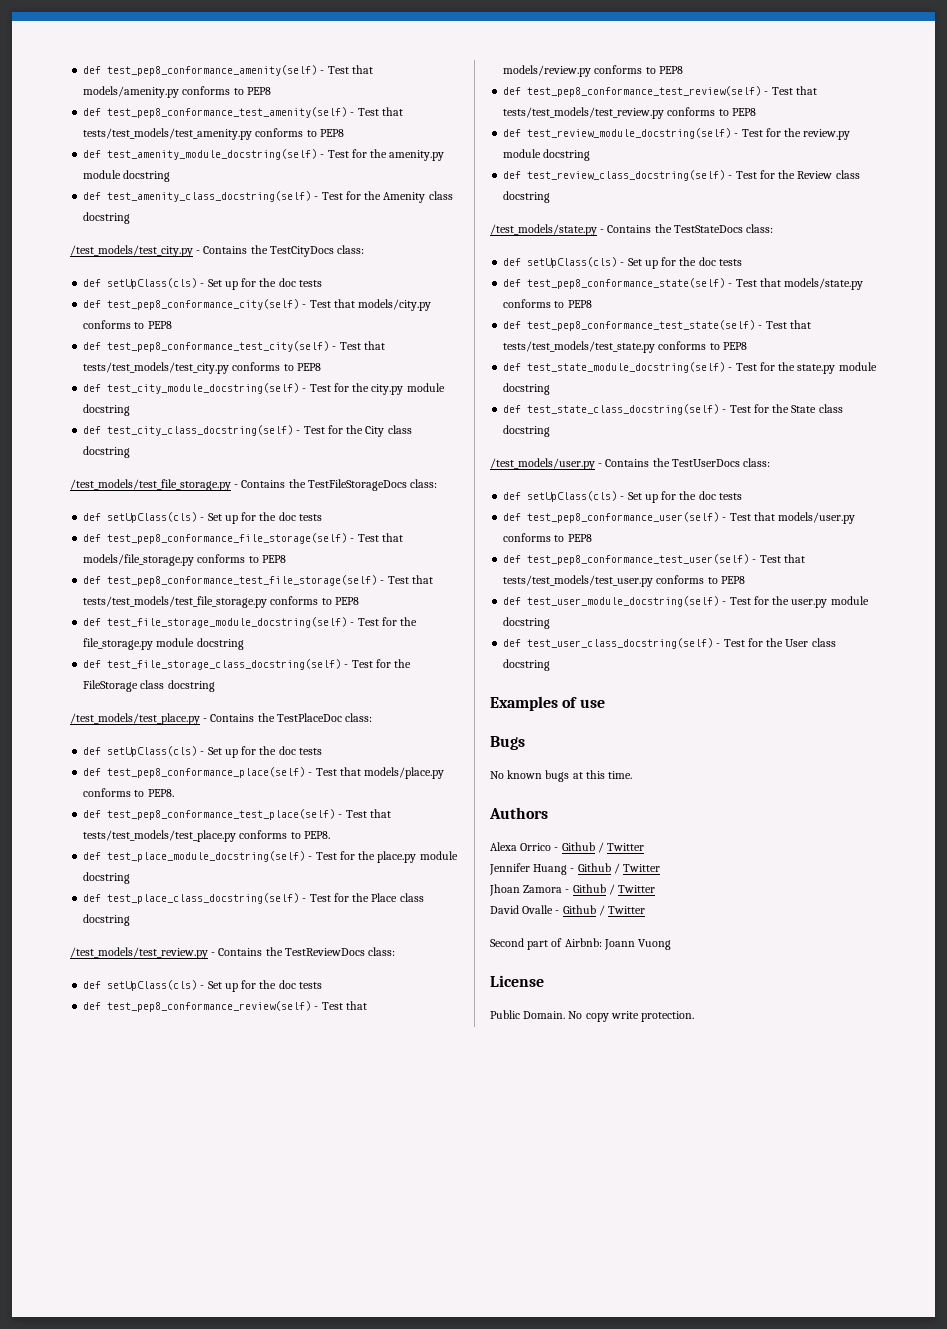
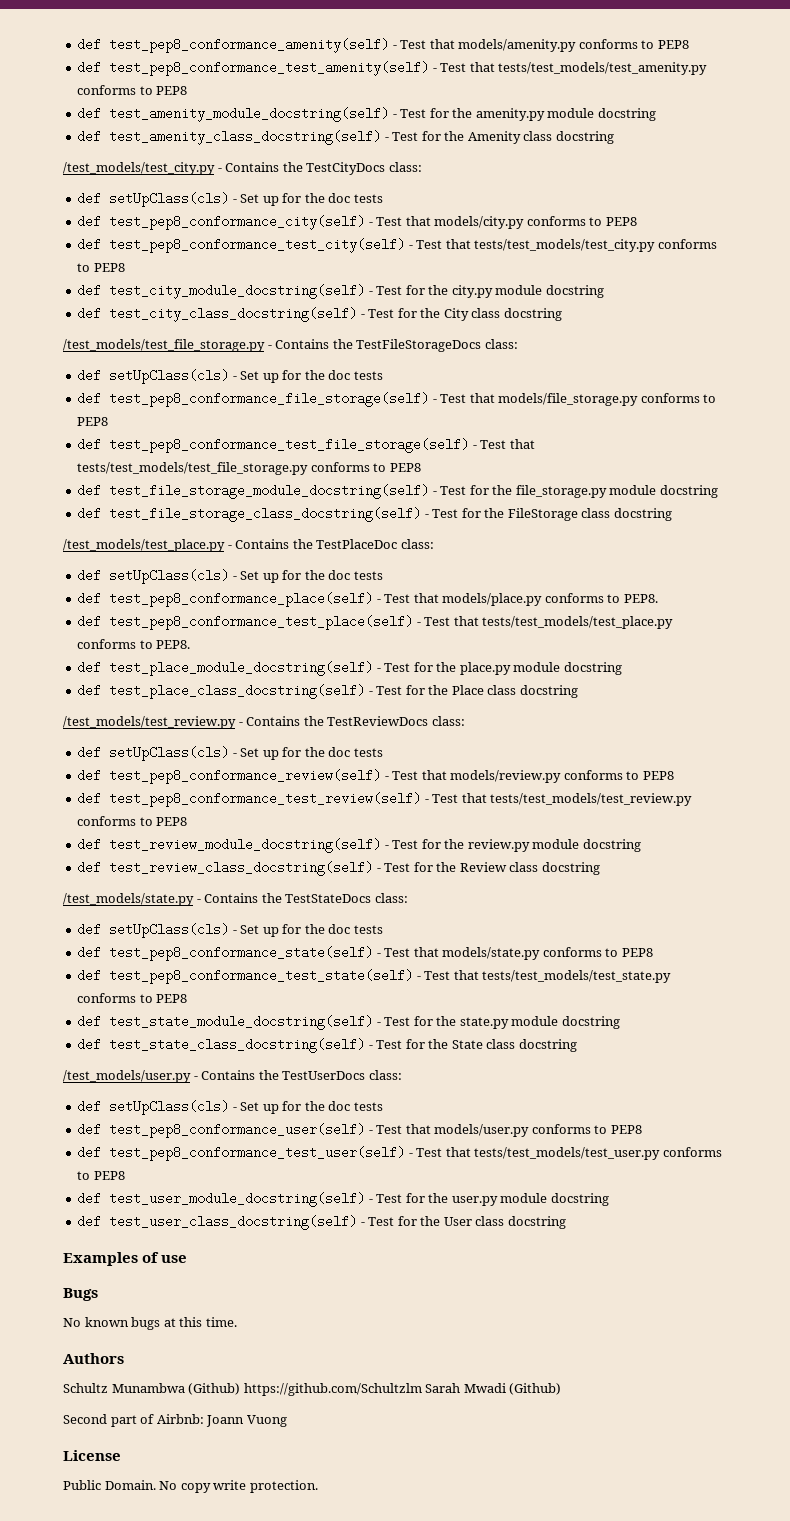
[490,842,645,853] [489,863,661,875] [489,884,656,896] [490,905,646,916] Alexa Orrico - Github / Twitter // Jennifer Huang - Github / Twitter // Jhoan Zamora - Github / Twitter // David Ovalle - Github / Twitter -> [63,1383,562,1396] Schultz Munambwa (Github) https://github.com/Schultzlm Sarah Mwadi (Github)

